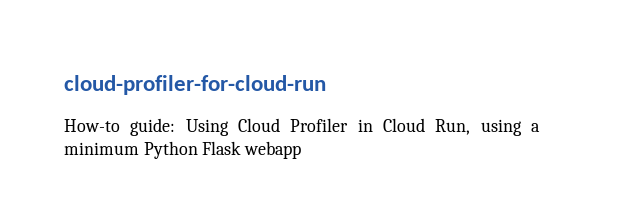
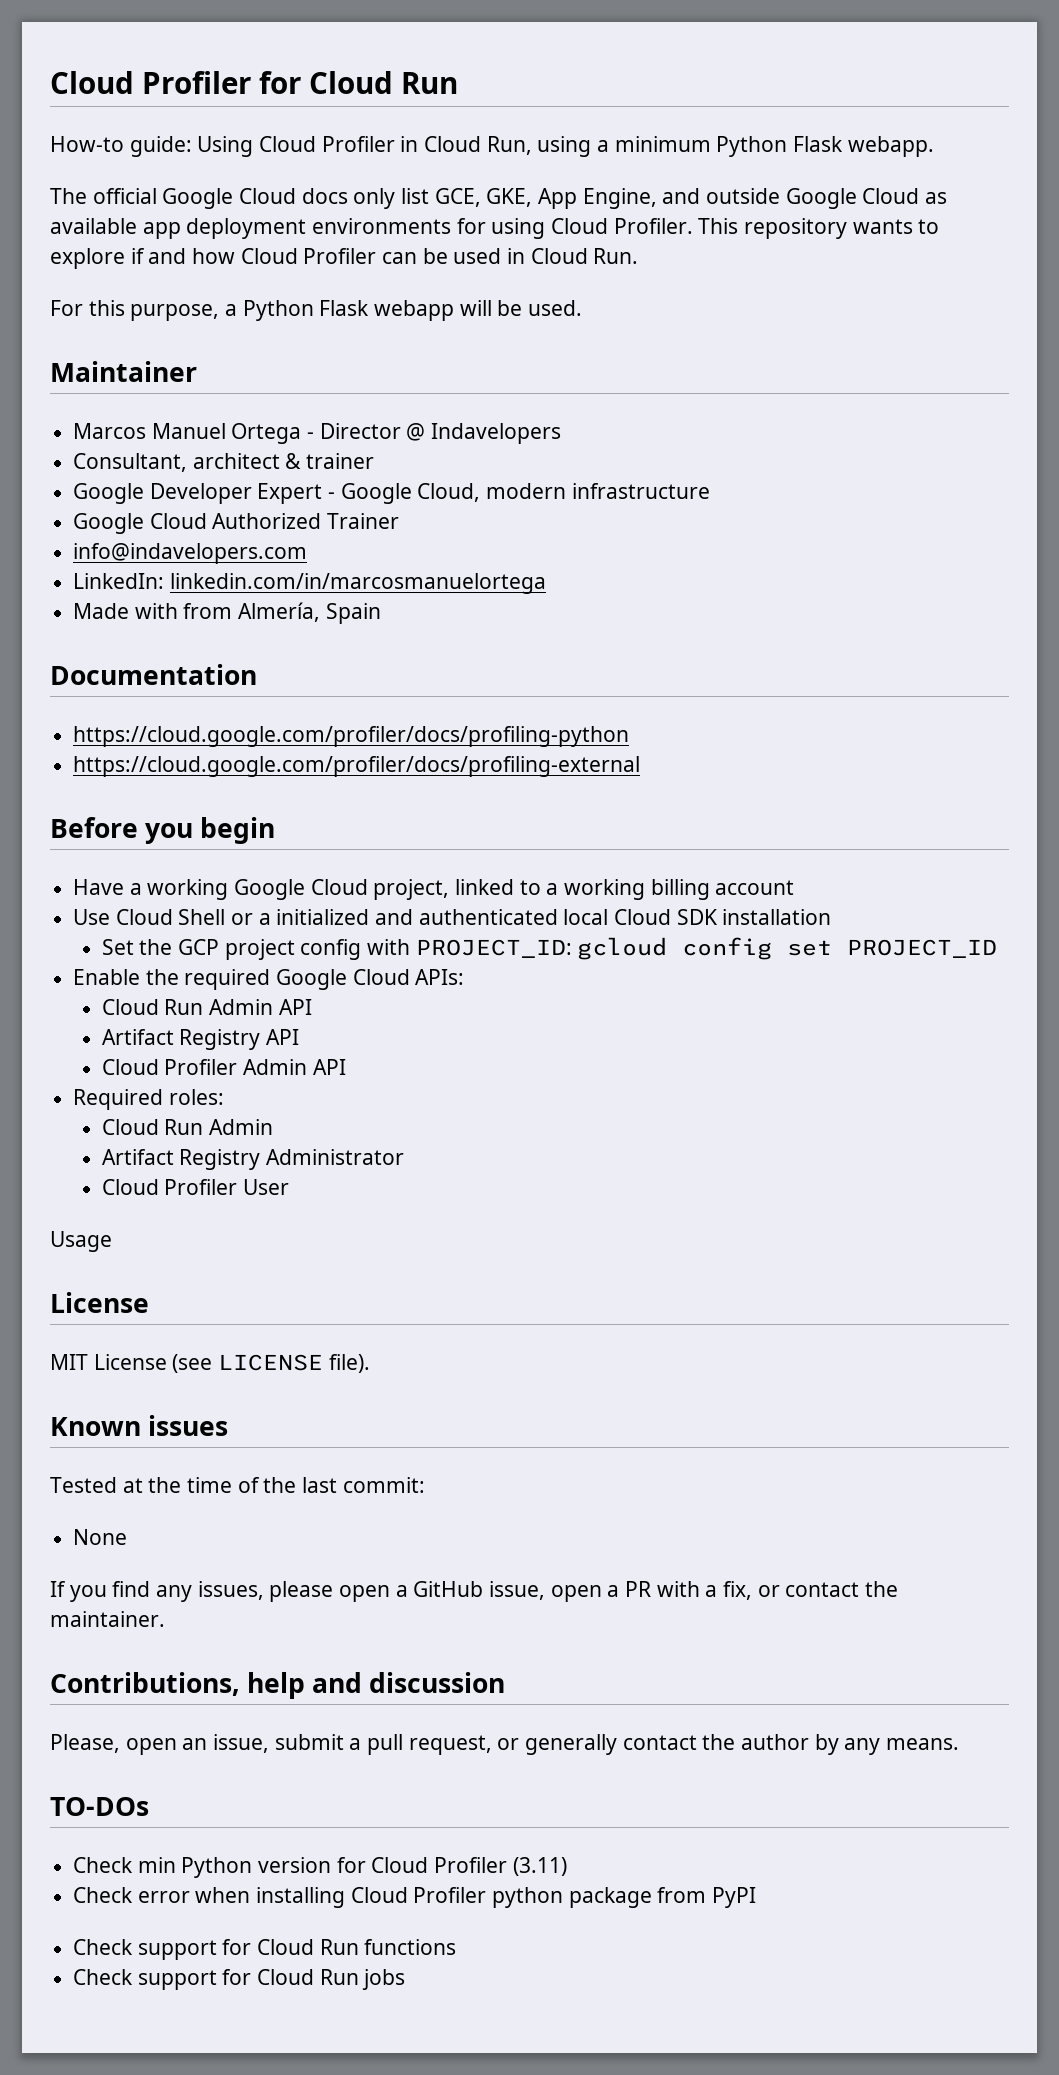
[64,75,326,95] cloud-profiler-for-cloud-run -> [50,71,458,94] Cloud Profiler for Cloud Run
[244,141,302,159] webapp -> [847,136,934,157] [50,188,948,209] [50,218,940,239] [50,248,639,269] [50,300,583,321] [50,361,197,382] [73,423,562,444] [73,453,375,472] [73,483,710,504] [73,513,400,534] [73,543,308,564] [73,573,546,594] [73,602,381,624] [50,664,257,685] [73,726,630,747] [73,756,641,777] [50,817,276,844] [73,879,795,900] [73,909,832,925] [101,937,998,960] [73,969,465,990] [101,999,312,1015] [101,1029,300,1050] [101,1059,346,1075] [73,1089,224,1110] [101,1119,274,1135] [101,1149,405,1170] [101,1179,290,1195] [50,1231,112,1252] [50,1292,149,1313] [50,1354,370,1373] [50,1415,229,1436] [50,1477,425,1493] [73,1529,128,1545] [50,1581,899,1602] [50,1611,165,1627] [50,1672,506,1699] [50,1734,960,1755] [50,1797,149,1816] [73,1857,567,1878] [73,1887,757,1908] [73,1939,457,1960] [73,1969,406,1990] webapp. // The official Google Cloud docs only list GCE, GKE, App Engine, and outside Google Cloud as available app deployment environments for using Cloud Profiler. This repository wants to explore if and how Cloud Profiler can be used in Cloud Run. // For this purpose, a Python Flask webapp will be used. // Maintainer // Marcos Manuel Ortega - Director @ Indavelopers // Consultant, architect & trainer // Google Developer Expert - Google Cloud, modern infrastructure // Google Cloud Authorized Trainer // info@indavelopers.com // LinkedIn: linkedin.com/in/marcosmanuelortega // Made with from Almería, Spain // Documentation // https://cloud.google.com/profiler/docs/profiling-python // https://cloud.google.com/profiler/docs/profiling-external // Before you begin // Have a working Google Cloud project, linked to a working billing account // Use Cloud Shell or a initialized and authenticated local Cloud SDK installation // Set the GCP project config with PROJECT_ID: gcloud config set PROJECT_ID // Enable the required Google Cloud APIs: // Cloud Run Admin API // Artifact Registry API // Cloud Profiler Admin API // Required roles: // Cloud Run Admin // Artifact Registry Administrator // Cloud Profiler User // Usage // License // MIT License (see LICENSE file). // Known issues // Tested at the time of the last commit: // None // If you find any issues, please open a GitHub issue, open a PR with a fix, or contact the maintainer. // Contributions, help and discussion // Please, open an issue, submit a pull request, or generally contact the author by any means. // TO-DOs // Check min Python version for Cloud Profiler (3.11) // Check error when installing Cloud Profiler python package from PyPI // Check support for Cloud Run functions // Check support for Cloud Run jobs

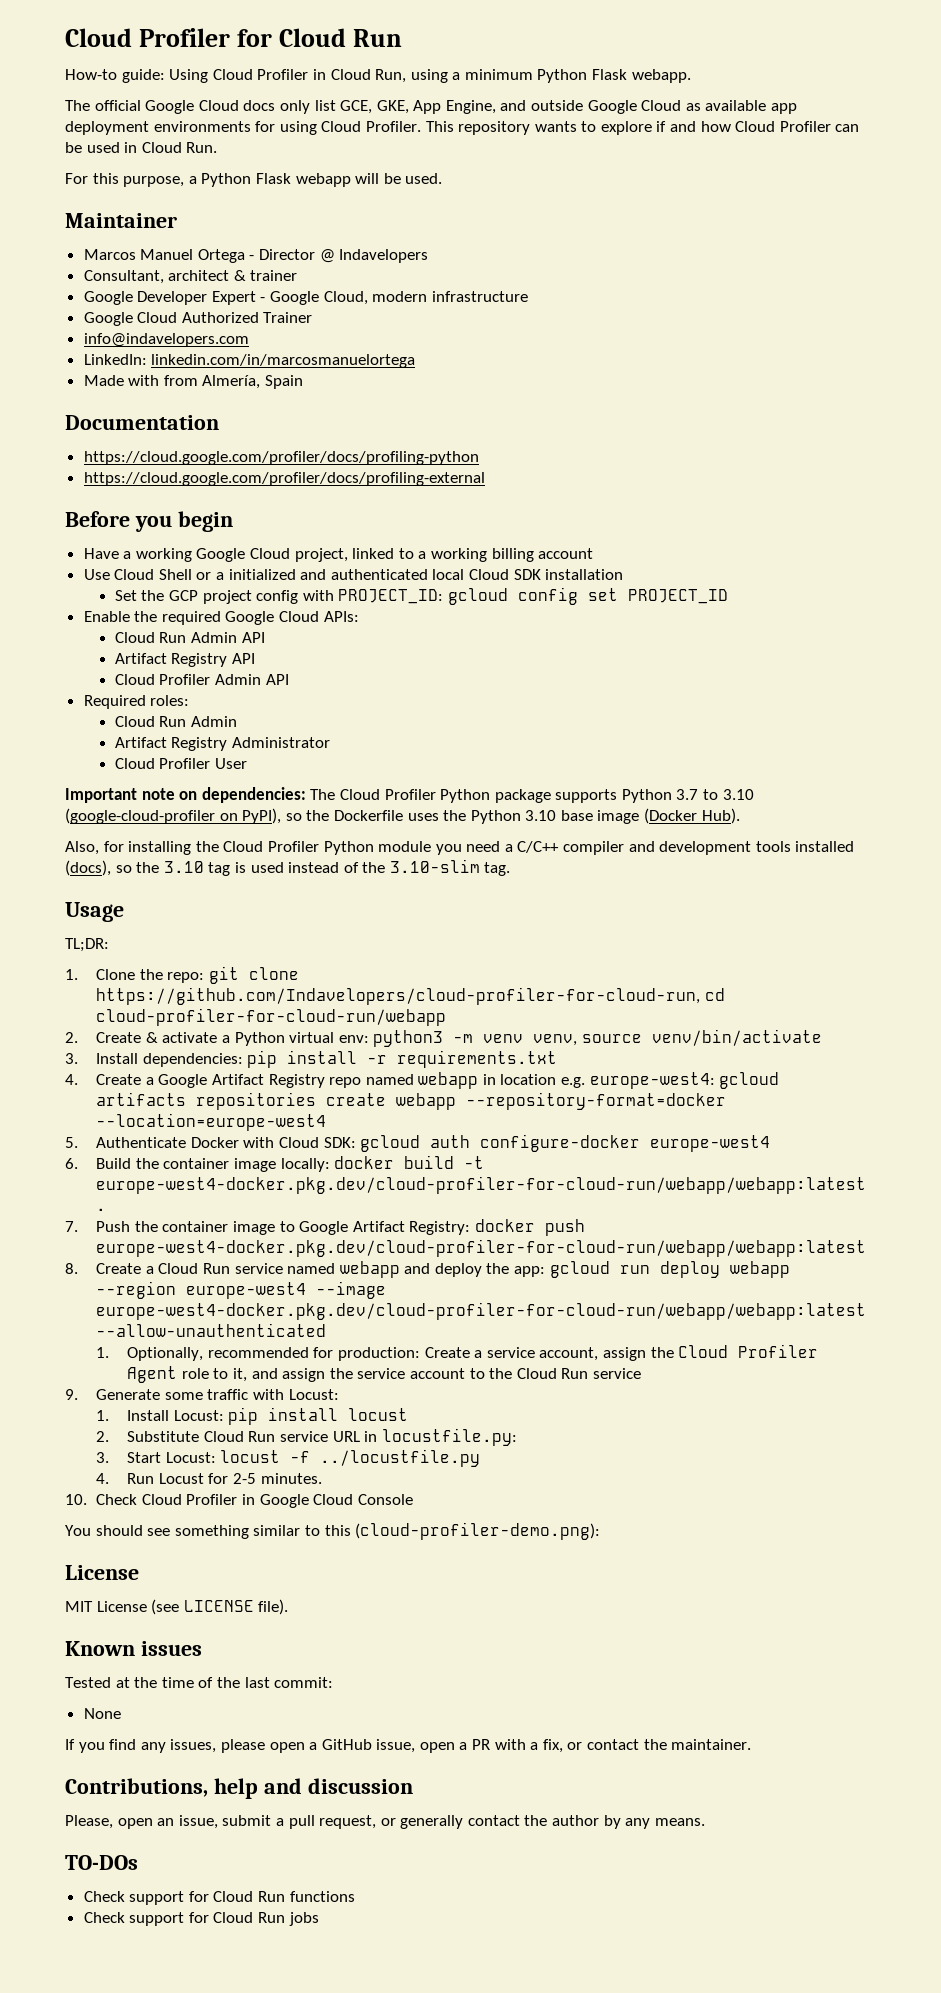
[50,1231,112,1252] Usage -> [65,787,754,803] [65,808,740,824] [65,841,855,855] [65,859,511,876] [65,902,124,922] [65,938,109,952] [65,966,299,984] [96,987,725,1005] [96,1008,447,1026] [65,1029,822,1047] [65,1050,558,1068] [65,1072,780,1089] [96,1092,727,1110] [96,1113,327,1131] [65,1134,771,1152] [65,1155,485,1172] [96,1176,867,1194] [96,1208,107,1211] [65,1219,585,1236] [96,1239,867,1257] [65,1261,790,1278] [96,1281,387,1299] [96,1302,867,1320] [96,1323,327,1337] [96,1344,819,1361] [127,1366,641,1383] [65,1389,339,1400] [96,1407,409,1425] [96,1428,517,1446] [96,1449,481,1467] [96,1473,322,1484] [65,1494,413,1508] [65,1522,601,1540] Important note on dependencies: The Cloud Profiler Python package supports Python 3.7 to 3.10 (google-cloud-profiler on PyPI), so the Dockerfile uses the Python 3.10 base image (Docker Hub). // Also, for installing the Cloud Profiler Python module you need a C/C++ compiler and development tools installed (docs), so the 3.10 tag is used instead of the 3.10-slim tag. // Usage // TL;DR: // 1. Clone the repo: git clone https://github.com/Indavelopers/cloud-profiler-for-cloud-run, cd cloud-profiler-for-cloud-run/webapp // 2. Create & activate a Python virtual env: python3 -m venv venv, source venv/bin/activate // 3. Install dependencies: pip install -r requirements.txt // 4. Create a Google Artifact Registry repo named webapp in location e.g. europe-west4: gcloud artifacts repositories create webapp --repository-format=docker --location=europe-west4 // 5. Authenticate Docker with Cloud SDK: gcloud auth configure-docker europe-west4 // 6. Build the container image locally: docker build -t europe-west4-docker.pkg.dev/cloud-profiler-for-cloud-run/webapp/webapp:latest . // 7. Push the container image to Google Artifact Registry: docker push europe-west4-docker.pkg.dev/cloud-profiler-for-cloud-run/webapp/webapp:latest // 8. Create a Cloud Run service named webapp and deploy the app: gcloud run deploy webapp --region europe-west4 --image europe-west4-docker.pkg.dev/cloud-profiler-for-cloud-run/webapp/webapp:latest --allow-unauthenticated // 1. Optionally, recommended for production: Create a service account, assign the Cloud Profiler Agent role to it, and assign the service account to the Cloud Run service // 9. Generate some traffic with Locust: // 1. Install Locust: pip install locust // 2. Substitute Cloud Run service URL in locustfile.py: // 3. Start Locust: locust -f ../locustfile.py // 4. Run Locust for 2-5 minutes. // 10. Check Cloud Profiler in Google Cloud Console // You should see something similar to this (cloud-profiler-demo.png):
[73,1857,567,1878] [73,1887,757,1908] // Check min Python version for Cloud Profiler (3.11) // Check error when installing Cloud Profiler python package from PyPI -> (138, 1862) none

